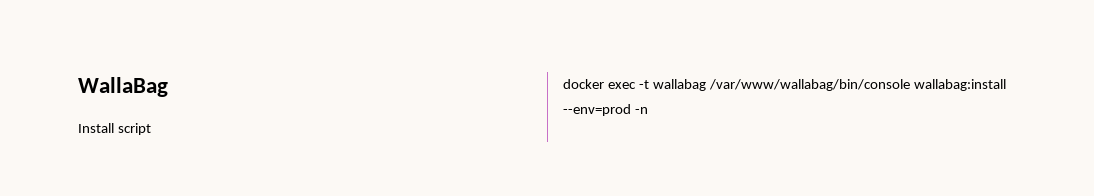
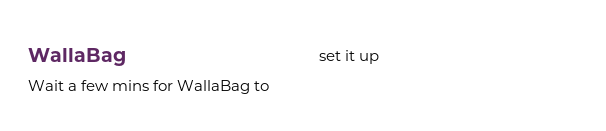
[78,123,151,135] [563,79,1006,91] [563,104,648,116] Install script // docker exec -t wallabag /var/www/wallabag/bin/console wallabag:install --env=prod -n -> [28,80,270,94] [319,50,380,64] Wait a few mins for WallaBag to set it up

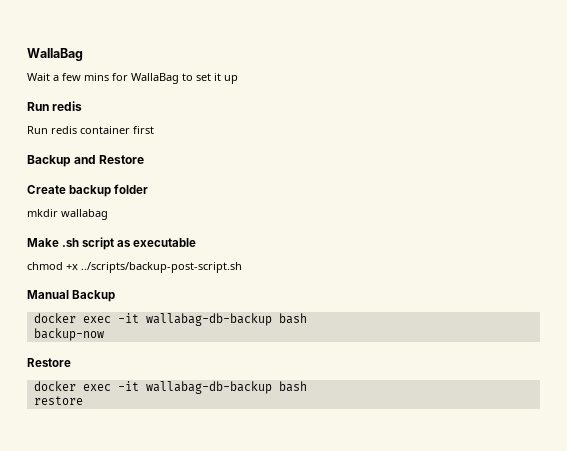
(380, 58) none -> [27,101,83,111] [27,126,154,134] [27,155,145,167] [27,184,149,197] [27,209,108,220] [27,237,197,250] [27,262,242,273] [27,290,116,302] [33,313,307,326] [33,328,104,341] [27,358,71,367] [33,381,307,394] [33,396,83,405] // Run redis // Run redis container first // Backup and Restore // Create backup folder // mkdir wallabag // Make .sh script as executable // chmod +x ../scripts/backup-post-script.sh // Manual Backup // docker exec -it wallabag-db-backup bash // backup-now // Restore // docker exec -it wallabag-db-backup bash // restore

